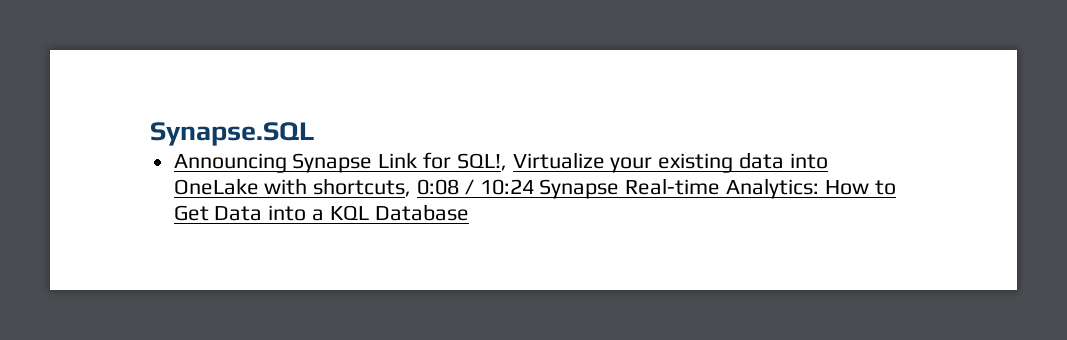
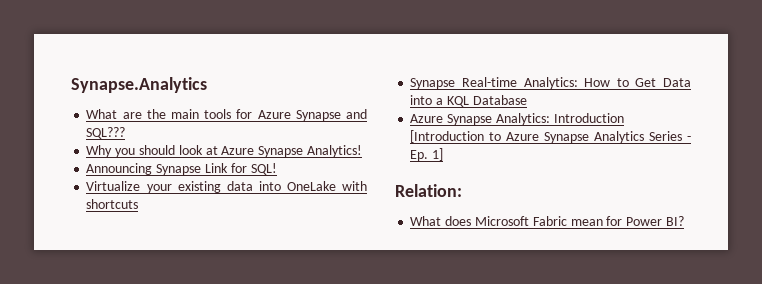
[150,122,315,146] Synapse.SQL -> [71,77,207,93] [86,109,367,121] [86,127,126,139] [86,145,362,157] Synapse.Analytics // What are the main tools for Azure Synapse and SQL??? // Why you should look at Azure Synapse Analytics!
[456,153,507,171] SQL!, -> [250,163,277,175] SQL! //
[313,178,534,197] shortcuts, 0:08 / 10:24 -> [86,199,139,209] shortcuts //
(469, 212) none -> [410,113,624,125] [410,130,691,143] [410,148,444,161] [395,184,462,197] [410,216,684,226] // Azure Synapse Analytics: Introduction [Introduction to Azure Synapse Analytics Series - Ep. 1] // Relation: // What does Microsoft Fabric mean for Power BI?

